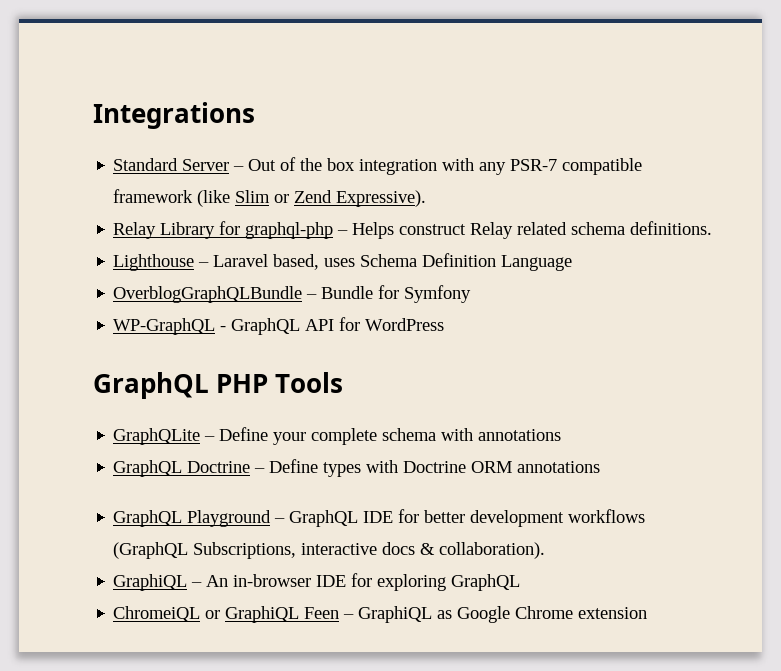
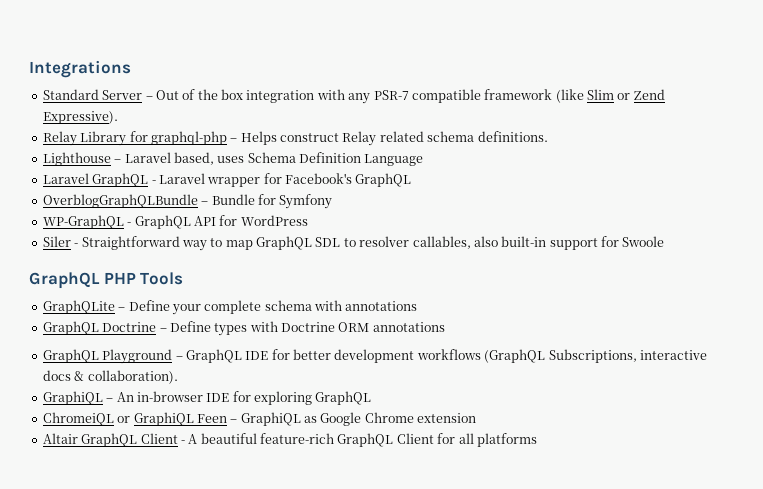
(573, 263) none -> [42,173,412,187] // Laravel GraphQL - Laravel wrapper for Facebook's GraphQL
(445, 324) none -> [42,236,665,251] // Siler - Straightforward way to map GraphQL SDL to resolver callables, also built-in support for Swoole
(648, 613) none -> [42,433,537,447] // Altair GraphQL Client - A beautiful feature-rich GraphQL Client for all platforms

